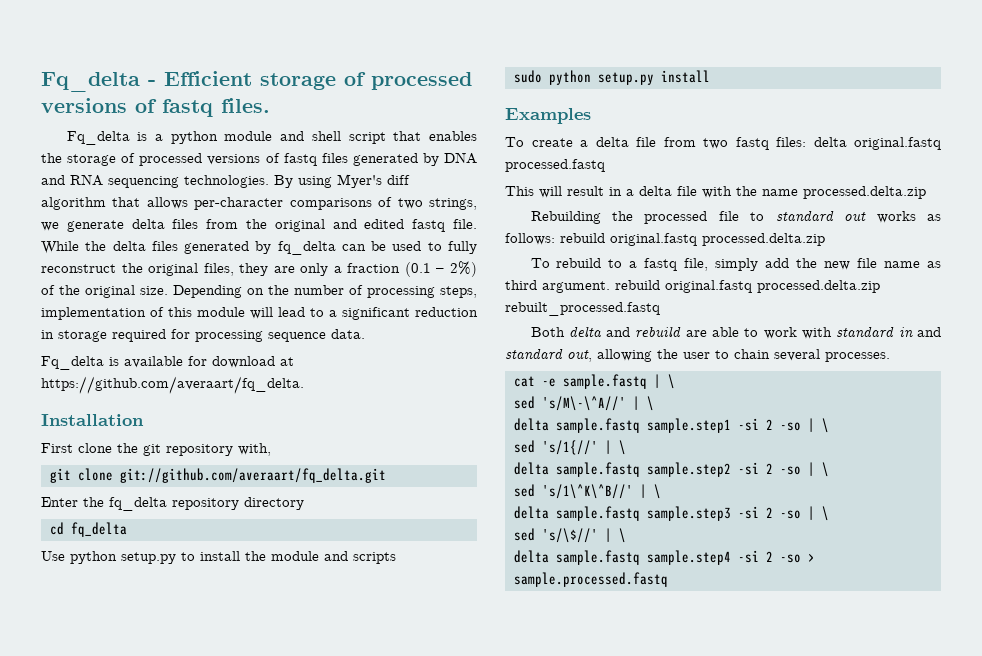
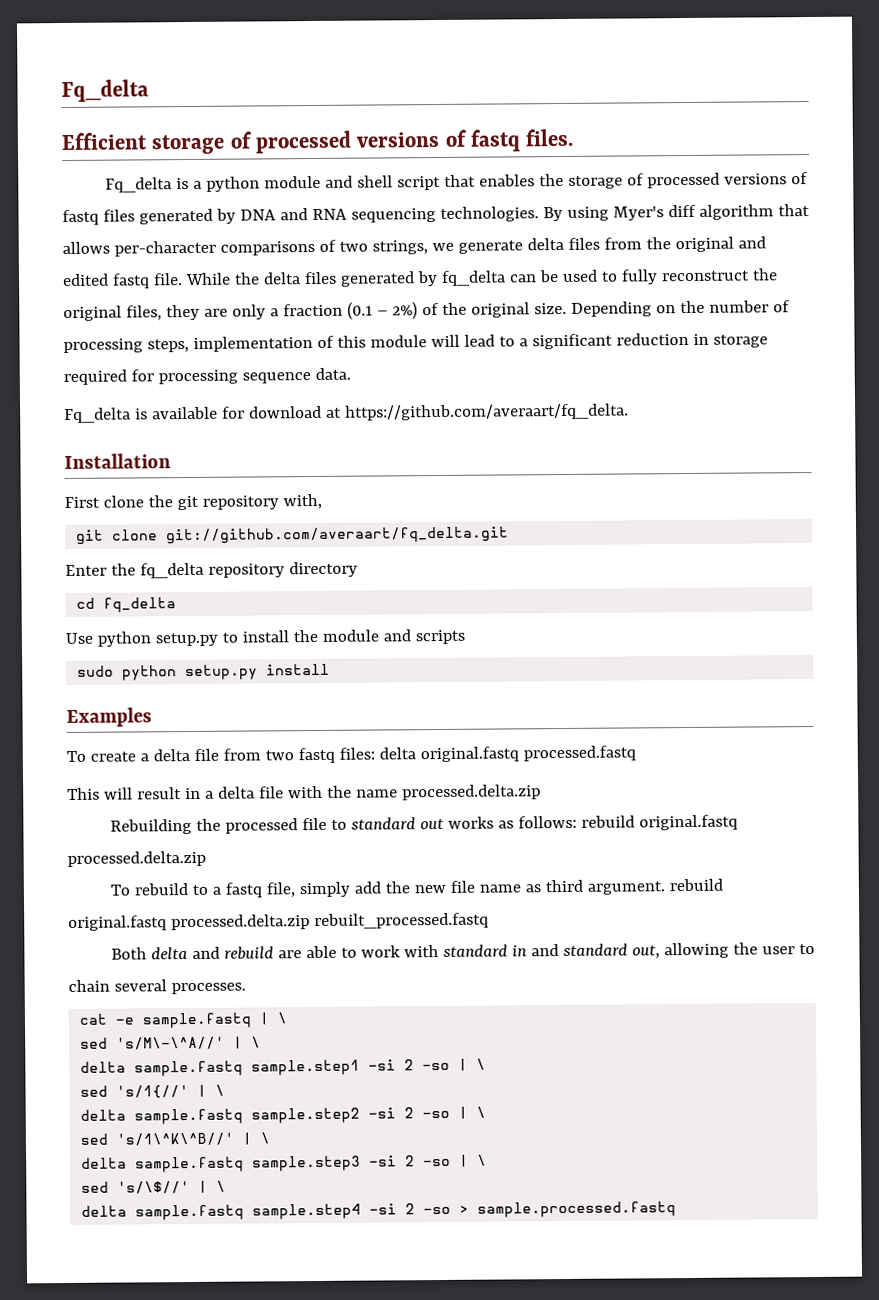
[41,72,156,92] Fq_delta - -> [61,79,149,103] Fq_delta //

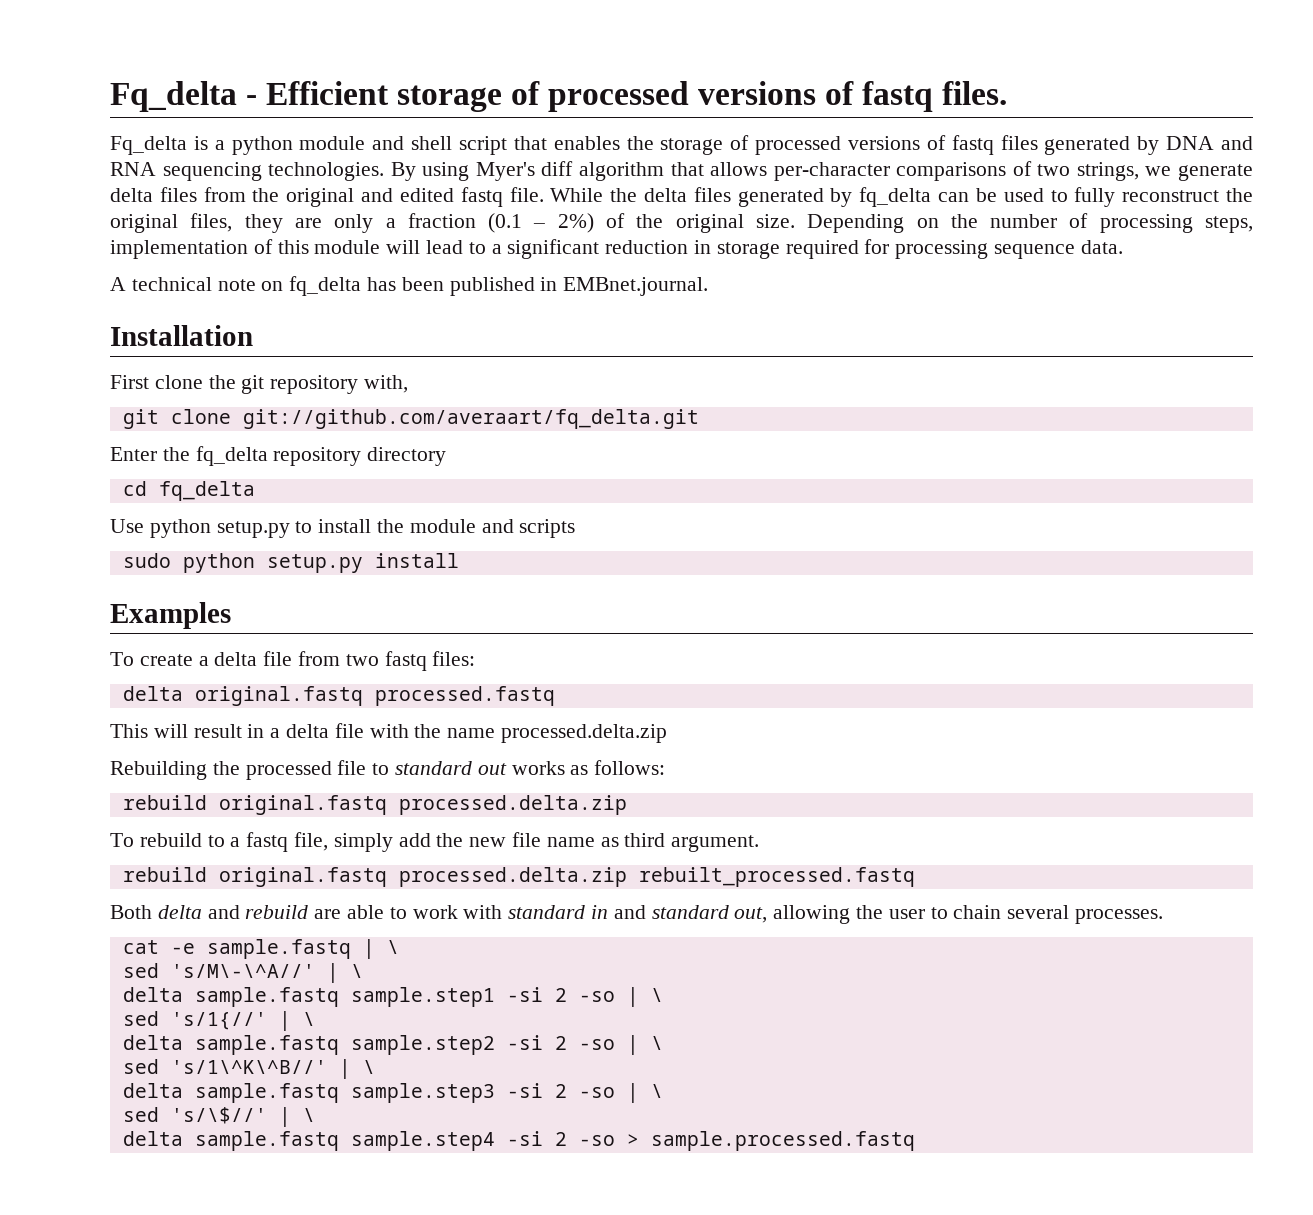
[61,79,149,103] Fq_delta // -> [110,81,258,112] Fq_delta -
[64,403,629,424] Fq_delta is available for download at https://github.com/averaart/fq_delta. -> [110,276,709,296] A technical note on fq_delta has been published in EMBnet.journal.
(375, 753) none -> (476, 658) //
(578, 822) none -> (666, 767) //
(666, 888) none -> (760, 843) //

